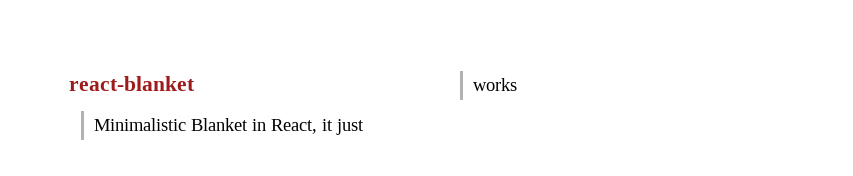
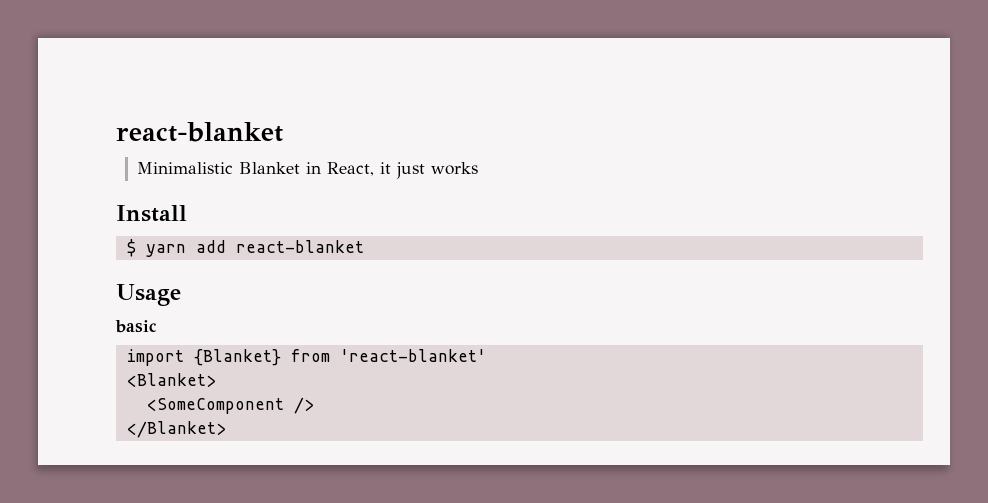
(518, 84) none -> [116,205,187,222] [126,239,364,257] [116,284,181,306] [115,320,157,333] [126,349,486,366] [126,373,216,387] [146,397,314,414] [126,421,226,438] // Install // $ yarn add react-blanket // Usage // basic // import {Blanket} from 'react-blanket' // <Blanket> // <SomeComponent /> // </Blanket>

